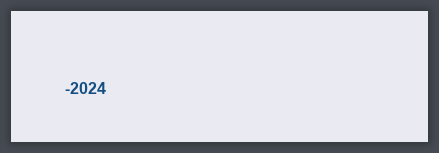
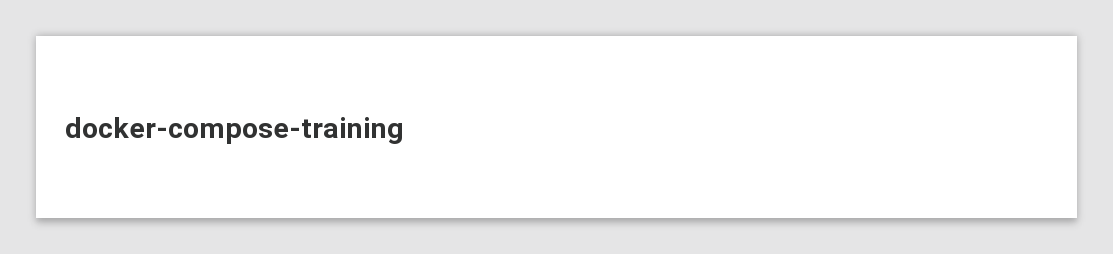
[65,82,106,94] -2024 -> [65,117,404,144] docker-compose-training

